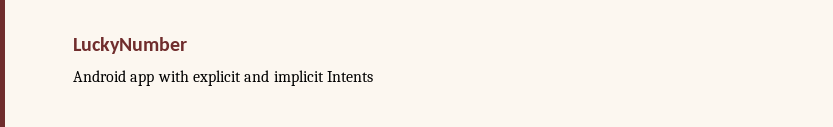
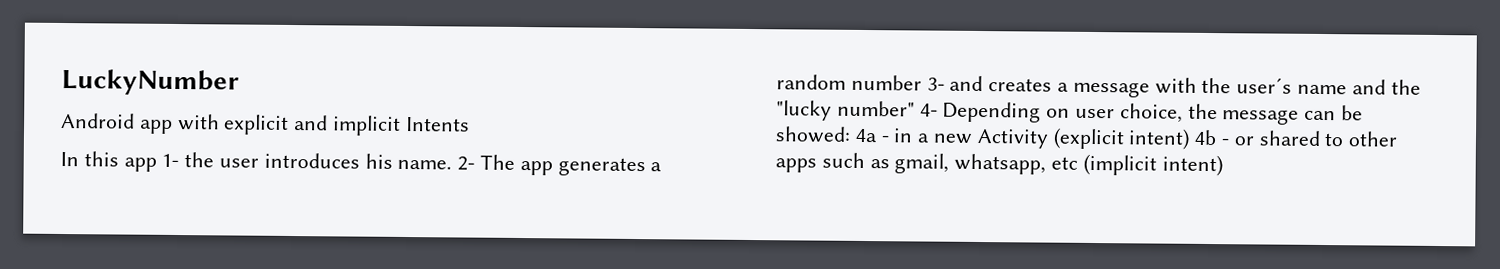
(373, 76) none -> [60,151,663,177] [776,74,1421,98] [776,100,1364,125] [775,126,1399,150] [775,152,1223,177] // In this app 1- the user introduces his name. 2- The app generates a random number 3- and creates a message with the user´s name and the "lucky number" 4- Depending on user choice, the message can be showed: 4a - in a new Activity (explicit intent) 4b - or shared to other apps such as gmail, whatsapp, etc (implicit intent)

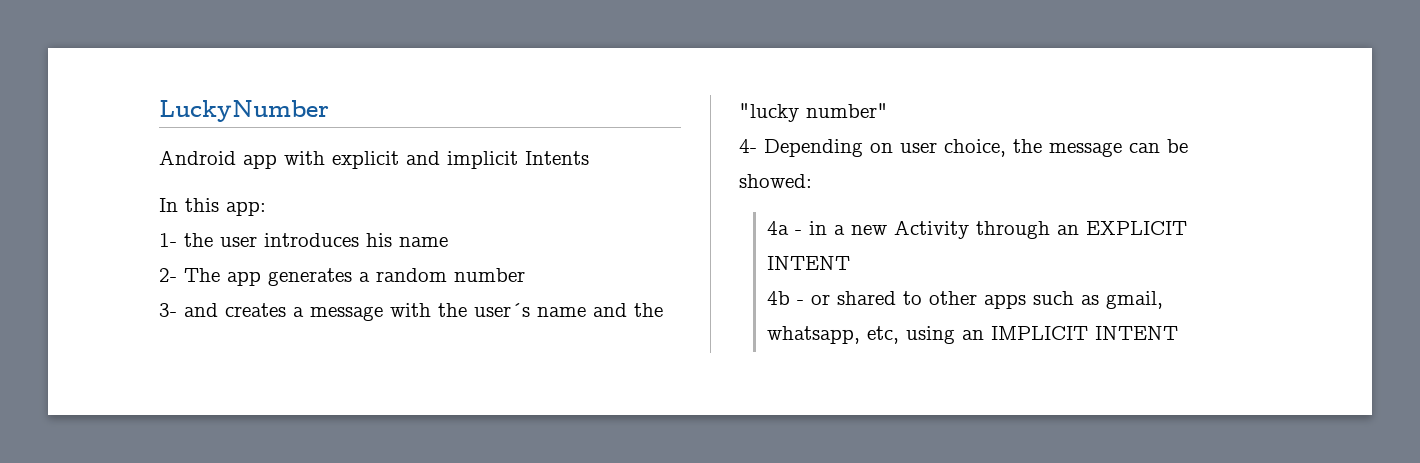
[123,157,157,172] app -> [226,201,266,216] app: //
[397,159,453,170] name. -> [399,237,448,247] name //
(922, 82) none -> (525, 275) //
(915, 108) none -> (888, 110) //
(851, 134) none -> (812, 181) //
[1052,127,1191,150] (explicit intent) -> [976,221,1188,239] [767,256,851,270] through an EXPLICIT INTENT //
[1051,153,1223,177] etc (implicit intent) -> [867,326,1179,344] etc, using an IMPLICIT INTENT

